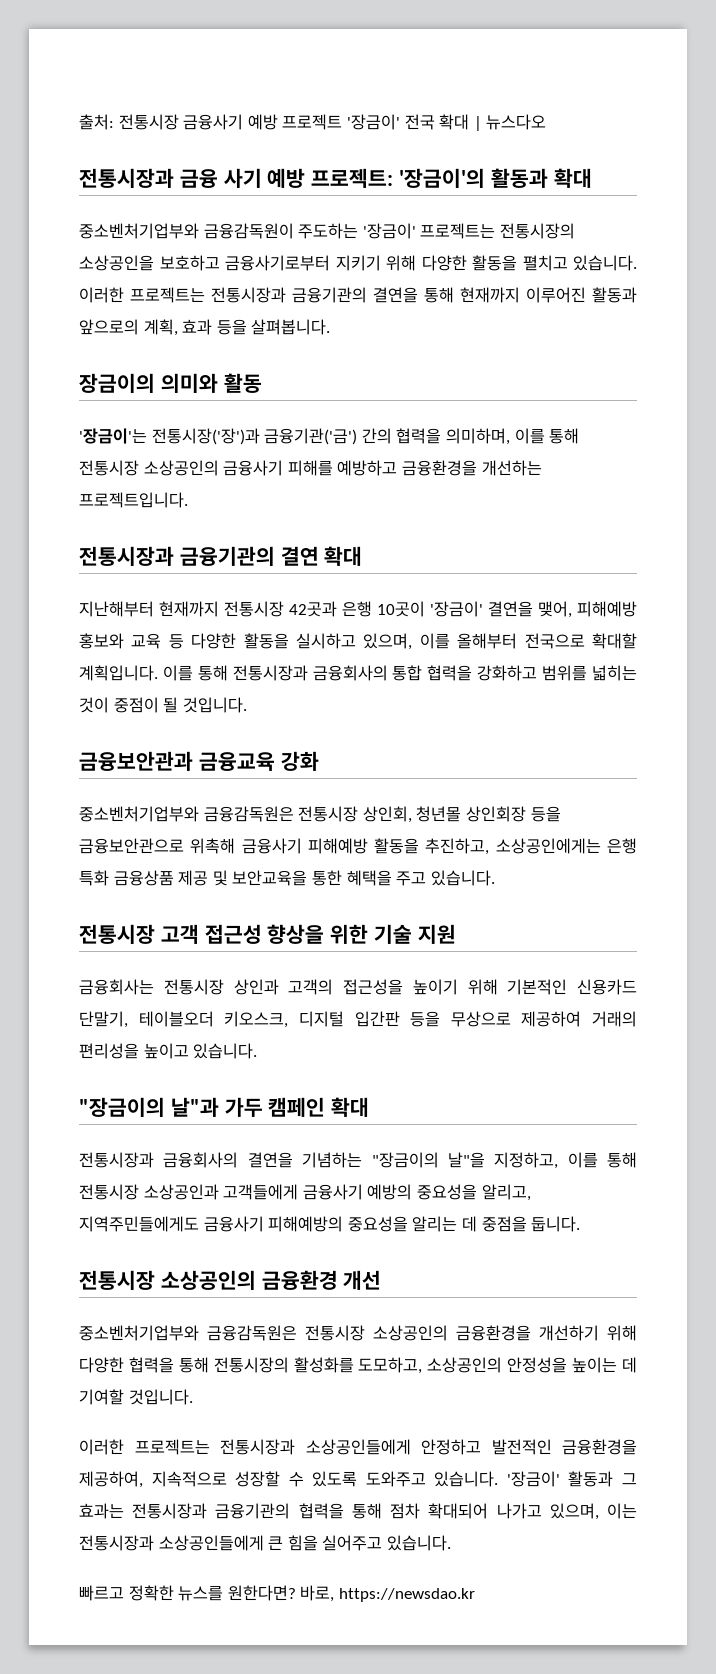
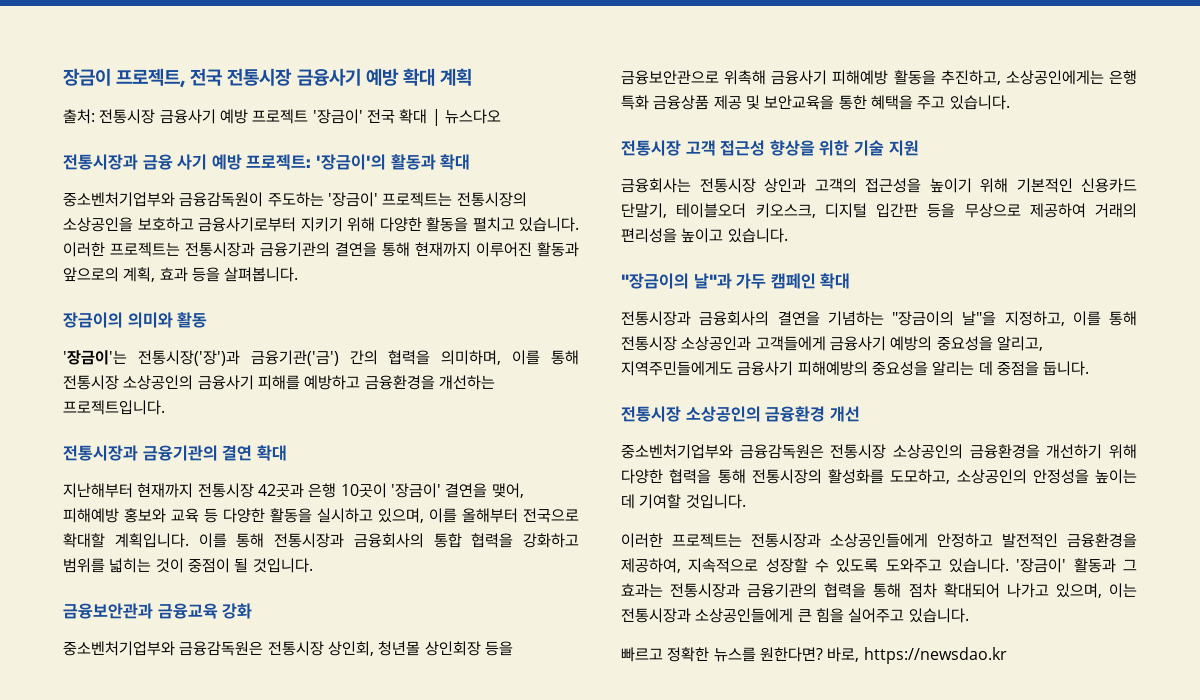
(79, 122) none -> [63,68,472,88] 장금이 프로젝트, 전국 전통시장 금융사기 예방 확대 계획 //

